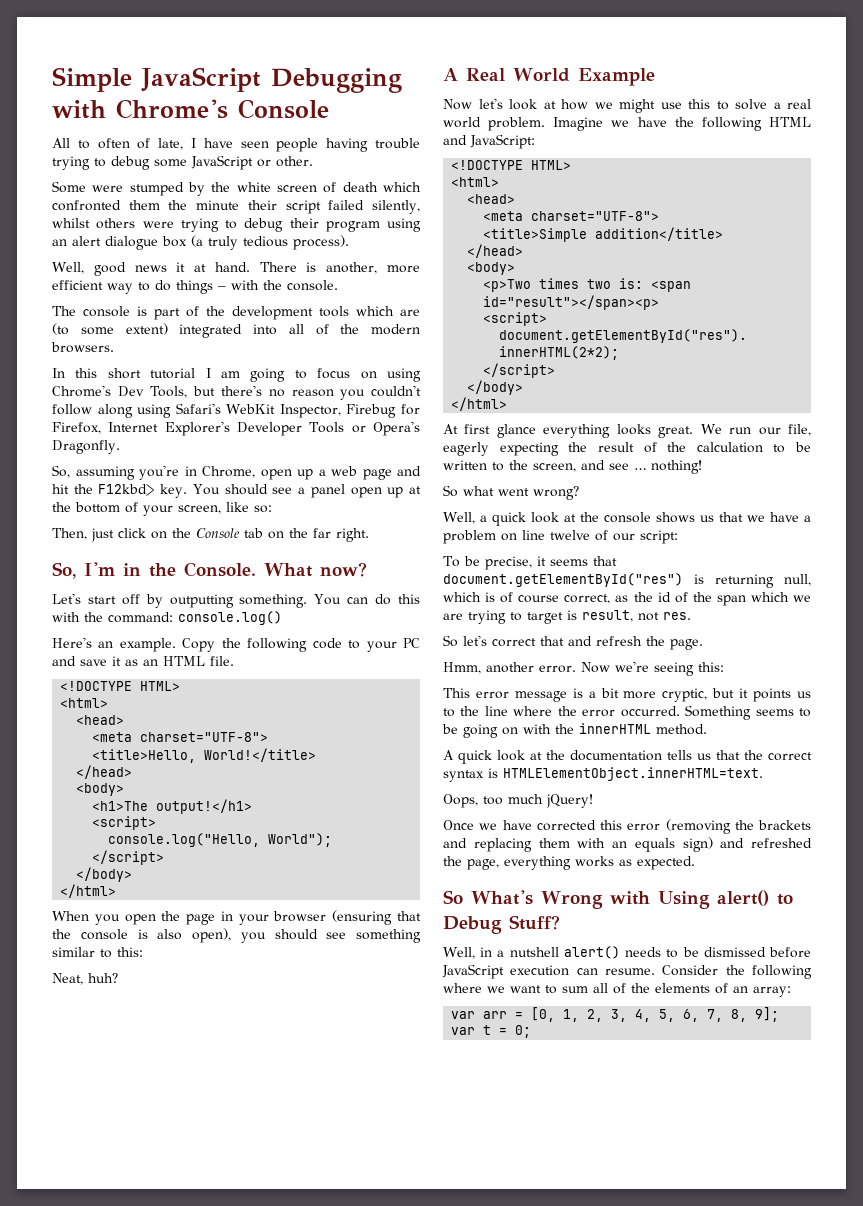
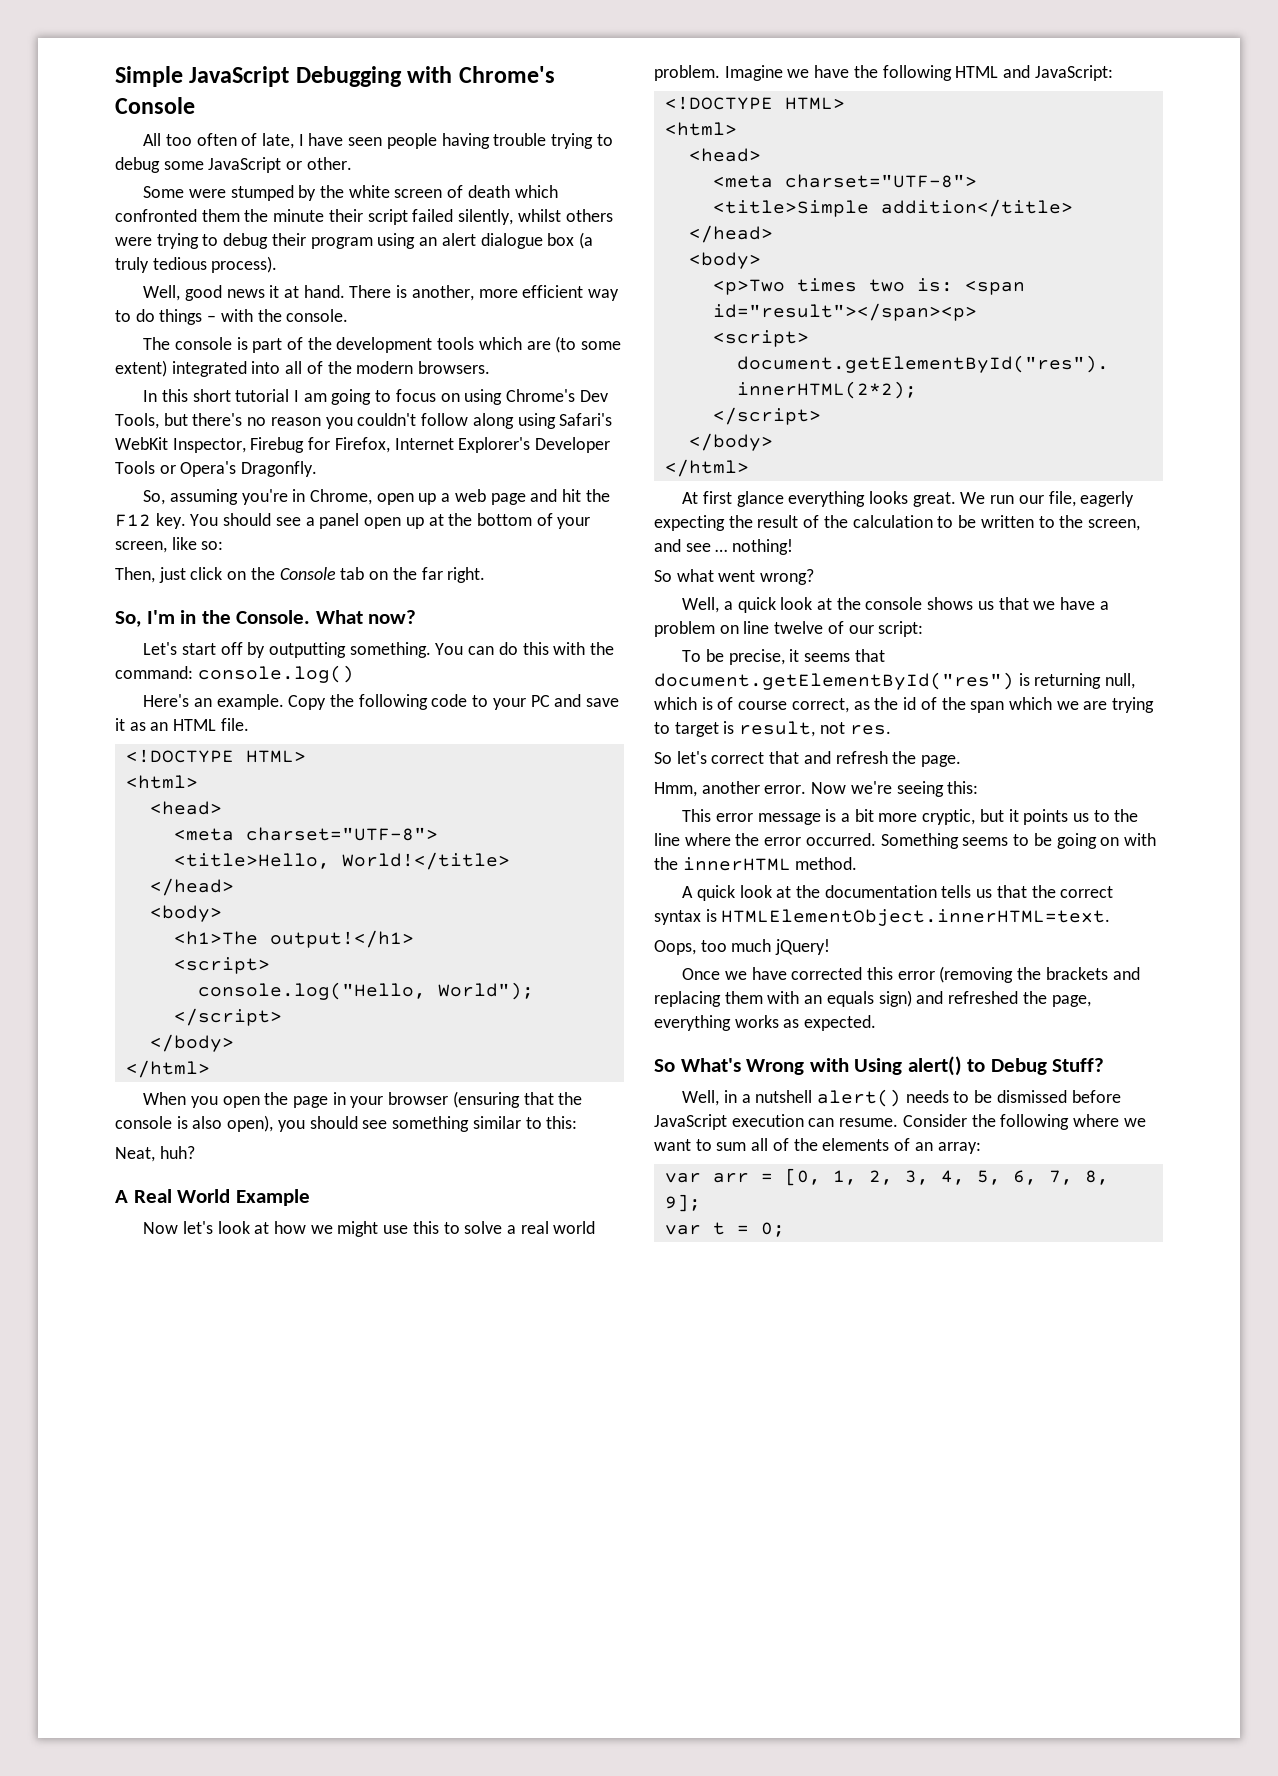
[77,140,90,149] to -> [165,134,192,146] too
[98,484,155,496] F12kbd> -> [115,514,151,527] F12

